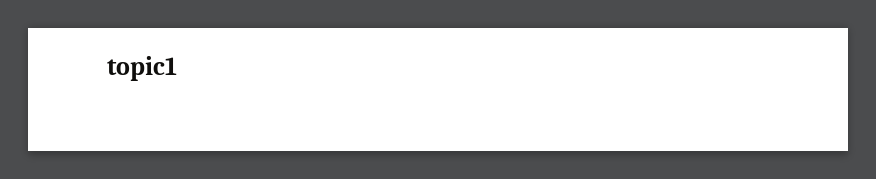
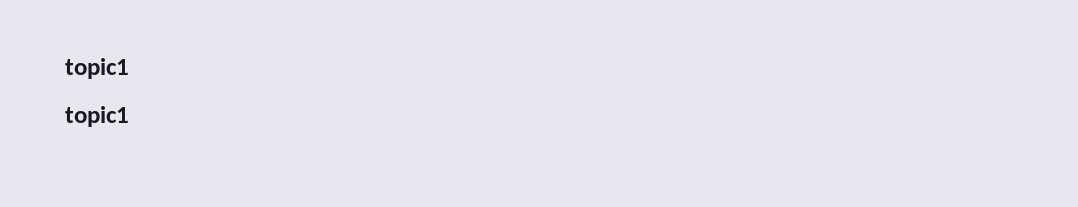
[107,56,177,81] topic1 -> [65,58,129,79] [65,106,129,127] topic1 // topic1

